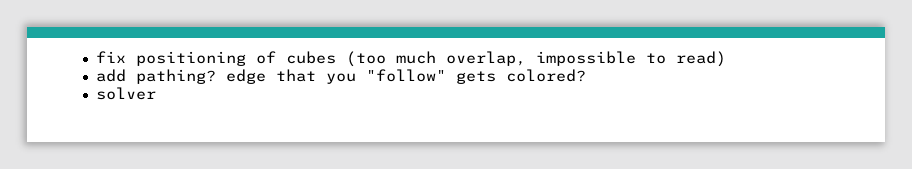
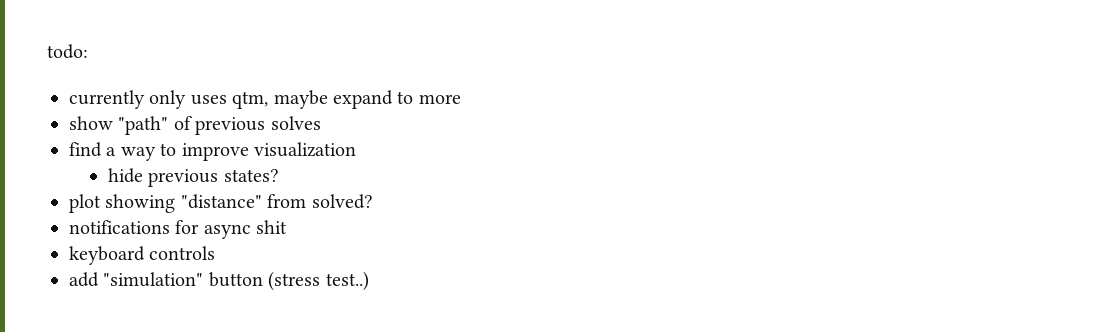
[95,51,726,67] [95,69,586,84] [95,87,156,100] fix positioning of cubes (too much overlap, impossible to read) // add pathing? edge that you "follow" gets colored? // solver -> [47,44,88,59] [69,90,461,109] [69,116,321,135] [69,142,356,161] [108,168,279,187] [69,194,373,213] [69,220,288,239] [69,246,216,265] [69,271,369,291] todo: // currently only uses qtm, maybe expand to more // show "path" of previous solves // find a way to improve visualization // hide previous states? // plot showing "distance" from solved? // notifications for async shit // keyboard controls // add "simulation" button (stress test..)

